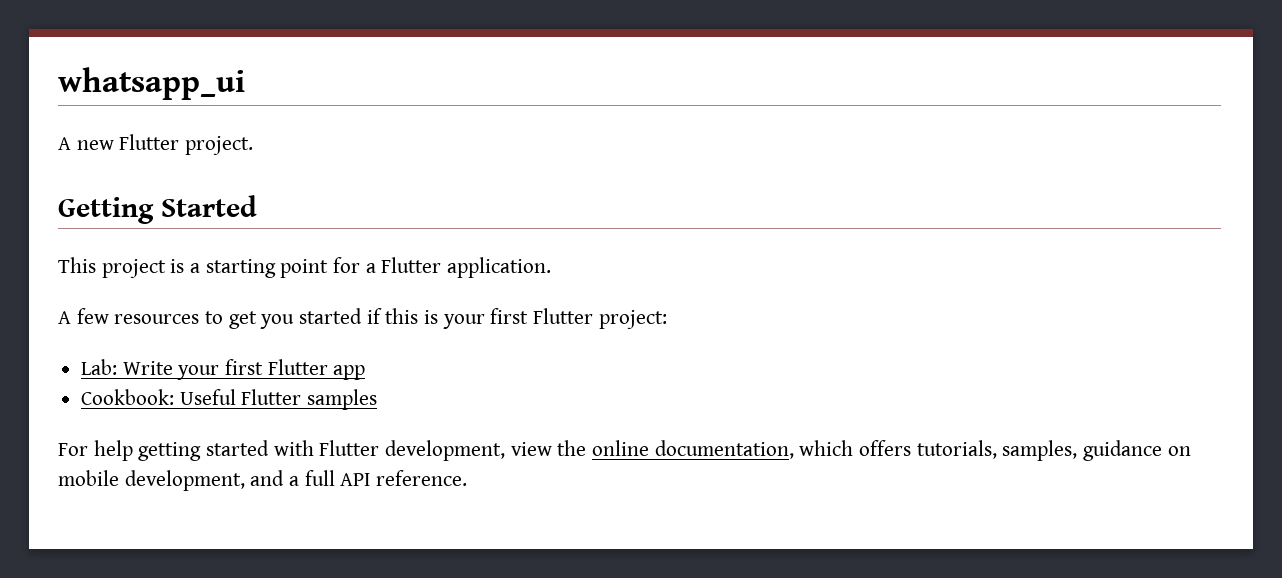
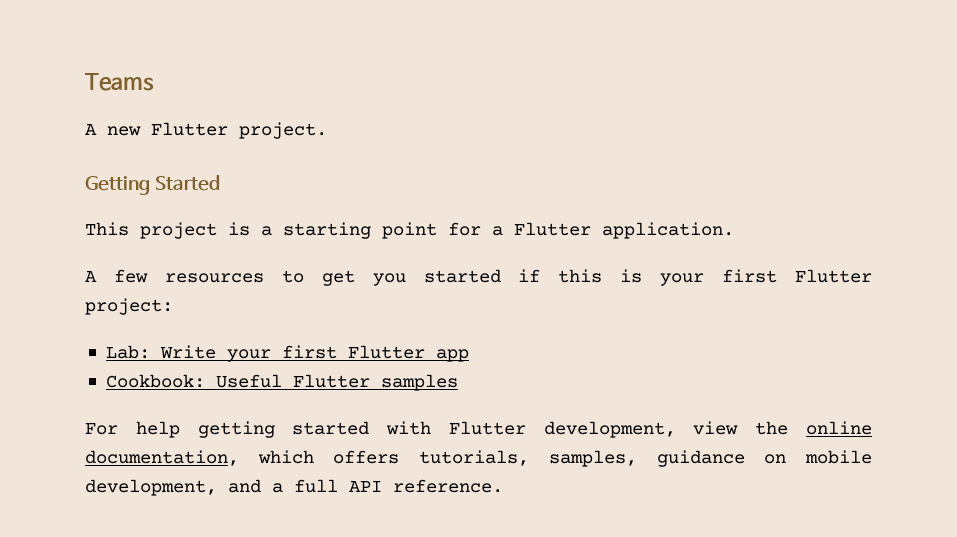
[58,67,245,100] whatsapp_ui -> [85,73,154,91] Teams

